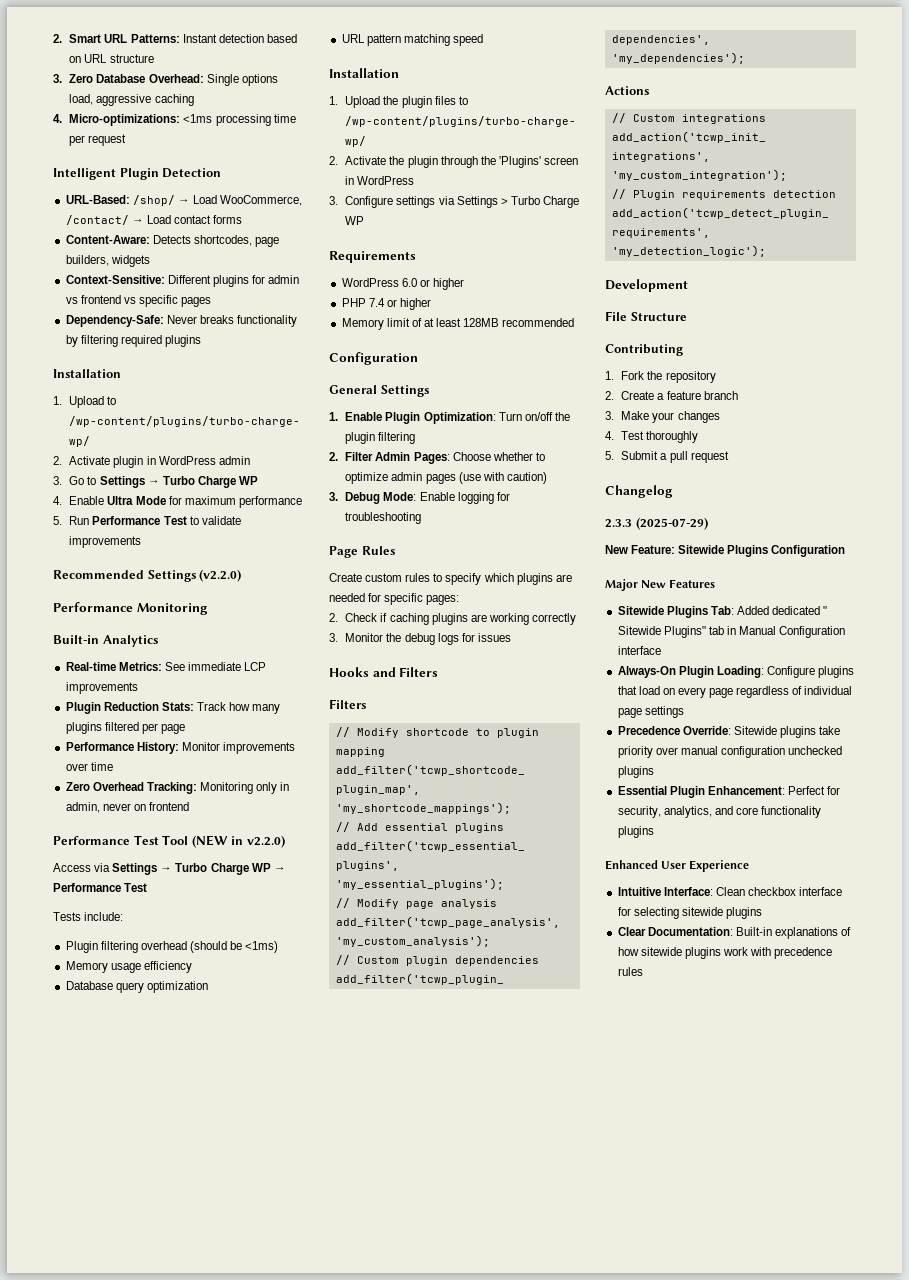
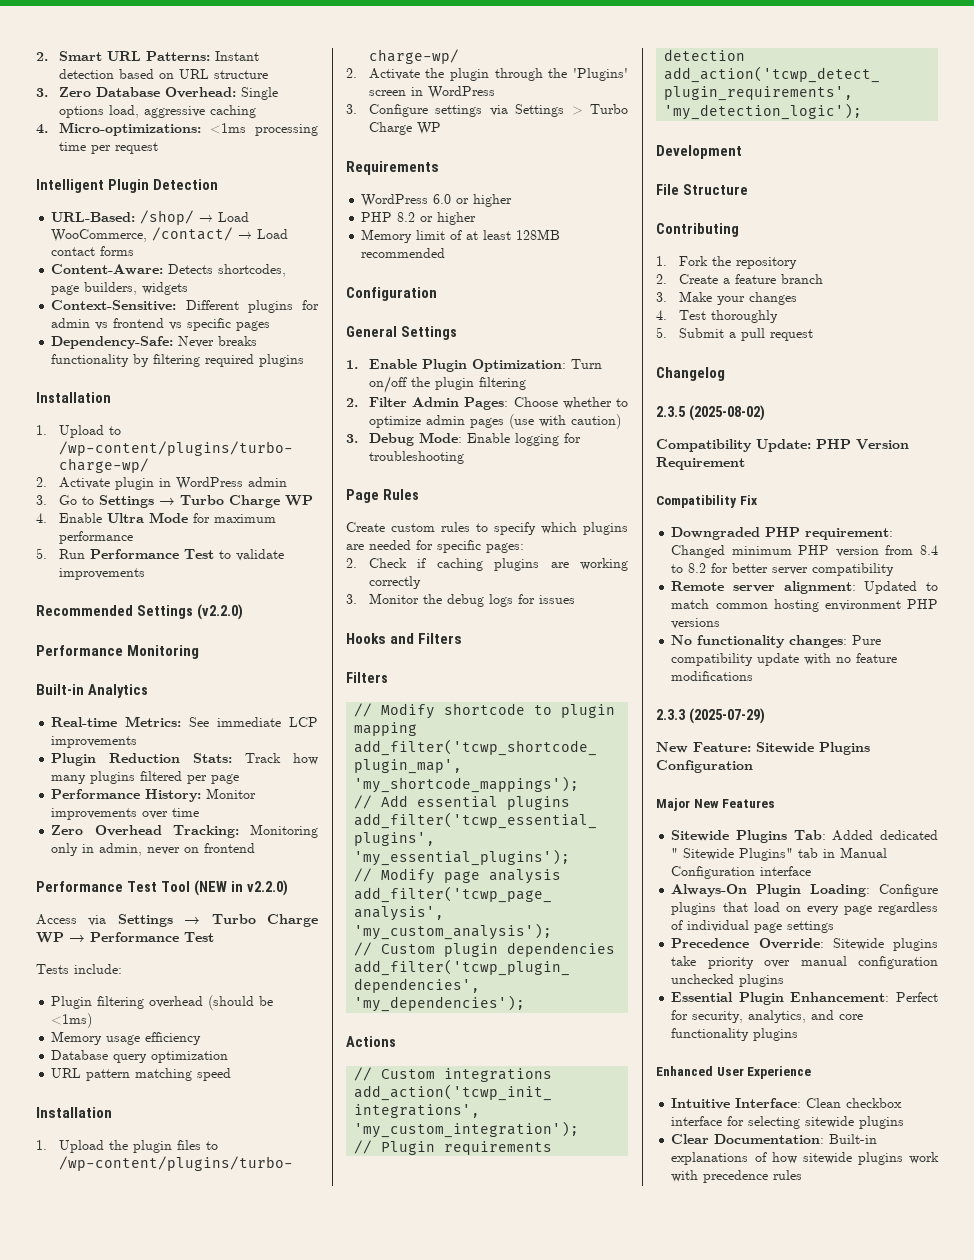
[368,298,385,307] 7.4 -> [397,212,416,222] 8.2
(673, 491) none -> [656,405,765,421] [656,439,909,452] [656,457,745,470] [656,495,757,508] [671,527,894,540] [671,545,938,558] [671,563,895,576] [671,581,938,594] [671,599,938,612] [671,618,721,629] [671,635,882,648] [671,653,898,666] [671,671,754,681] // 2.3.5 (2025-08-02) // Compatibility Update: PHP Version Requirement // Compatibility Fix // Downgraded PHP requirement: Changed minimum PHP version from 8.4 to 8.2 for better server compatibility // Remote server alignment: Updated to match common hosting environment PHP versions // No functionality changes: Pure compatibility update with no feature modifications

